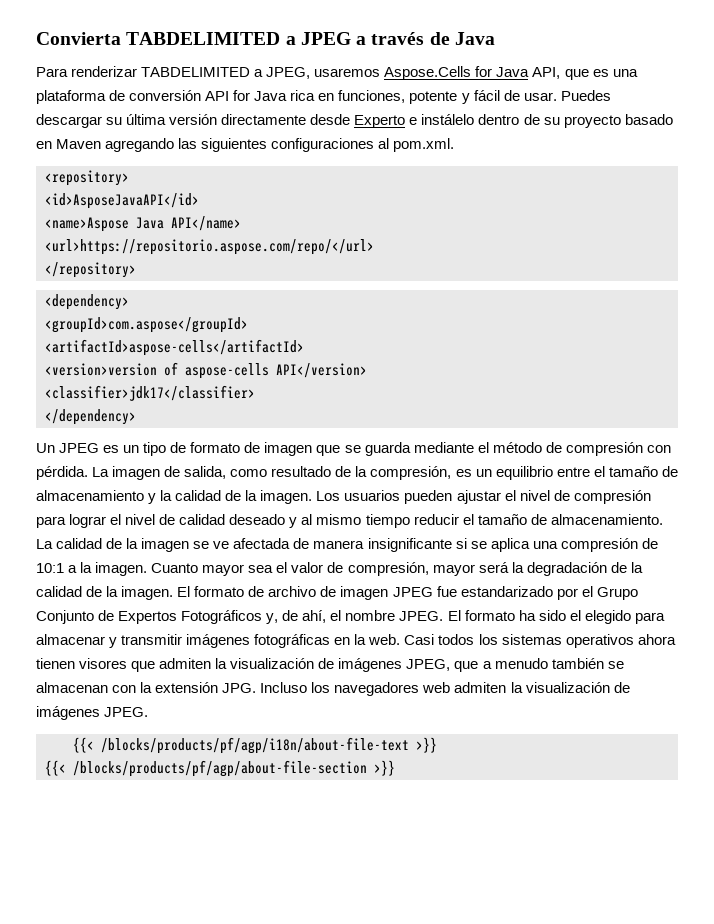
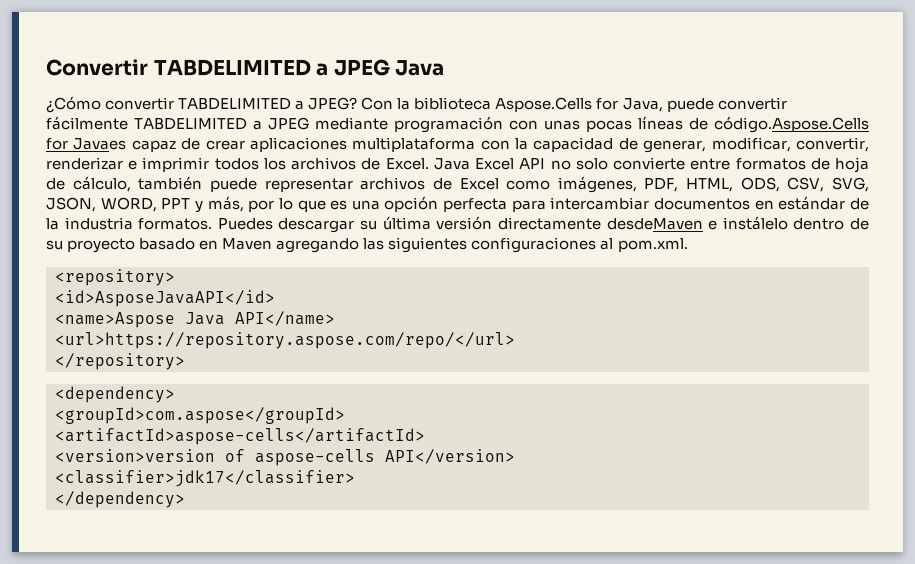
[36,32,495,45] [36,66,638,80] [36,90,557,104] Convierta TABDELIMITED a JPEG a través de Java // Para renderizar TABDELIMITED a JPEG, usaremos Aspose.Cells for Java API, que es una plataforma de conversión API for Java rica en funciones, potente y fácil de usar. -> [46,59,445,76] [46,96,787,113] [46,116,869,133] [46,137,869,153] [46,157,870,173] [46,176,869,193] [46,196,869,213] [46,217,213,230] Convertir TABDELIMITED a JPEG Java // ¿Cómo convertir TABDELIMITED a JPEG? Con la biblioteca Aspose.Cells for Java, puede convertir fácilmente TABDELIMITED a JPEG mediante programación con unas pocas líneas de código.Aspose.Cells for Javaes capaz de crear aplicaciones multiplataforma con la capacidad de generar, modificar, convertir, renderizar e imprimir todos los archivos de Excel. Java Excel API no solo convierte entre formatos de hoja de cálculo, también puede representar archivos de Excel como imágenes, PDF, HTML, ODS, CSV, SVG, JSON, WORD, PPT y más, por lo que es una opción perfecta para intercambiar documentos en estándar de la industria formatos.
[310,114,406,128] desde Experto -> [606,218,703,230] desdeMaven
[45,239,374,255] <url>https://repositorio.aspose.com/repo/</url> -> [55,332,515,349] <url>https://repository.aspose.com/repo/</url>
[36,442,671,456] [36,466,678,480] [36,490,651,504] [36,514,663,528] [36,538,658,552] [36,562,643,576] [36,586,638,600] [36,610,665,624] [36,634,676,648] [36,658,624,672] [36,682,630,696] [36,706,149,720] [73,737,437,754] [45,760,395,777] // Un JPEG es un tipo de formato de imagen que se guarda mediante el método de compresión con pérdida. La imagen de salida, como resultado de la compresión, es un equilibrio entre el tamaño de almacenamiento y la calidad de la imagen. Los usuarios pueden ajustar el nivel de compresión para lograr el nivel de calidad deseado y al mismo tiempo reducir el tamaño de almacenamiento. La calidad de la imagen se ve afectada de manera insignificante si se aplica una compresión de 10:1 a la imagen. Cuanto mayor sea el valor de compresión, mayor será la degradación de la calidad de la imagen. El formato de archivo de imagen JPEG fue estandarizado por el Grupo Conjunto de Expertos Fotográficos y, de ahí, el nombre JPEG. El formato ha sido el elegido para almacenar y transmitir imágenes fotográficas en la web. Casi todos los sistemas operativos ahora tienen visores que admiten la visualización de imágenes JPEG, que a menudo también se almacenan con la extensión JPG. Incluso los navegadores web admiten la visualización de imágenes JPEG. // {{< /blocks/products/pf/agp/i18n/about-file-text >}} // {{< /blocks/products/pf/agp/about-file-section >}} -> (185, 499) none

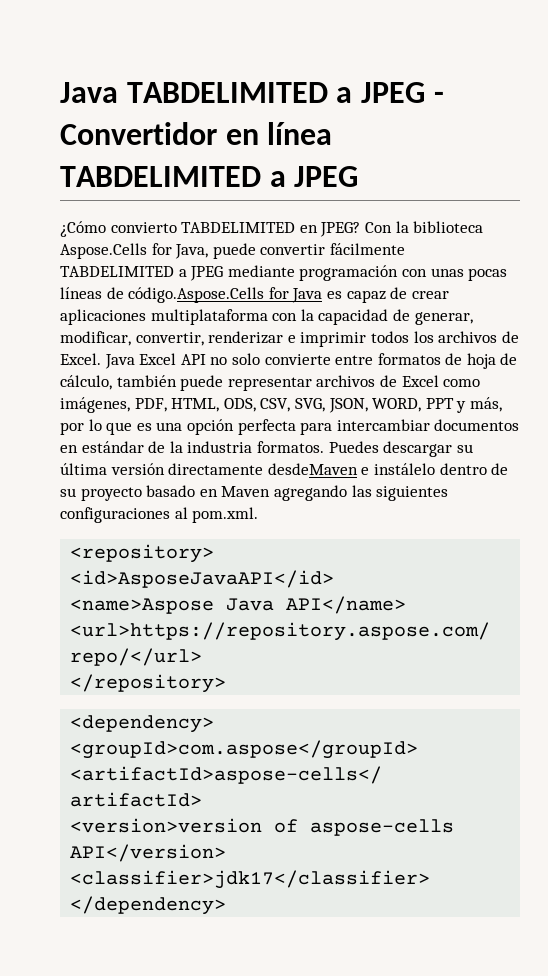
[46,59,445,76] [46,96,305,113] Convertir TABDELIMITED a JPEG Java // ¿Cómo convertir TABDELIMITED a -> [60,82,444,103] [60,122,333,145] [60,166,359,187] [60,221,318,237] Java TABDELIMITED a JPEG - Convertidor en línea TABDELIMITED a JPEG // ¿Cómo convierto TABDELIMITED en
[73,138,127,150] Javaes -> [292,288,342,303] Java es

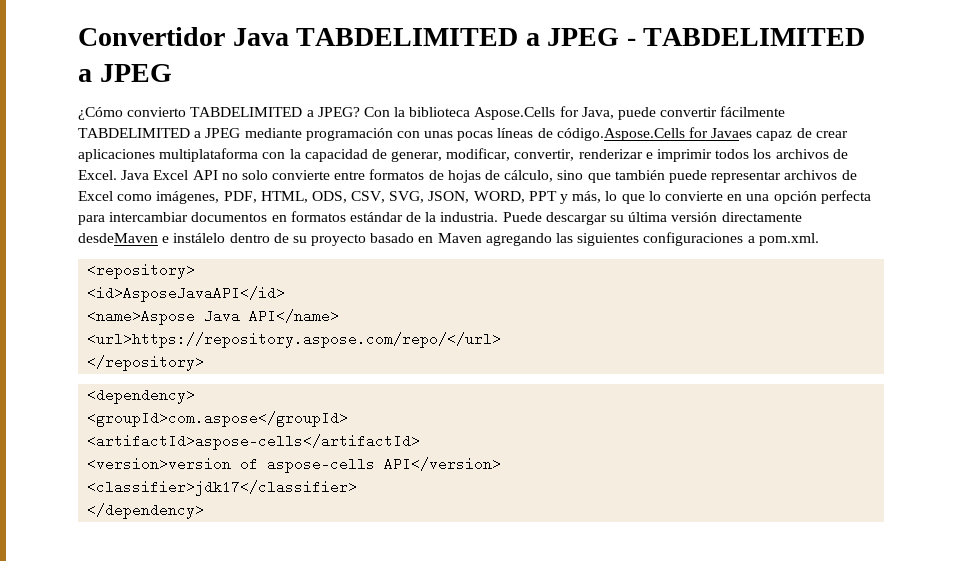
(60, 92) none -> [78,27,225,46] Convertidor
[60,122,333,145] Convertidor en línea -> (636, 42) none
[299,225,318,233] en -> [306,110,314,117] a
[292,288,342,303] Java es -> [711,128,753,138] Javaes
[466,353,496,369] hoja -> [447,170,481,183] hojas
(112, 382) none -> [557,170,611,183] sino que
[60,422,84,435] por -> (602, 197) none
[136,423,152,431] es -> [648,191,743,201] lo convierte en
(78, 449) none -> [290,211,346,222] formatos
[187,441,379,453] industria formatos. Puedes -> [440,212,542,222] industria. Puede
[174,507,188,519] al -> [747,236,755,243] a

